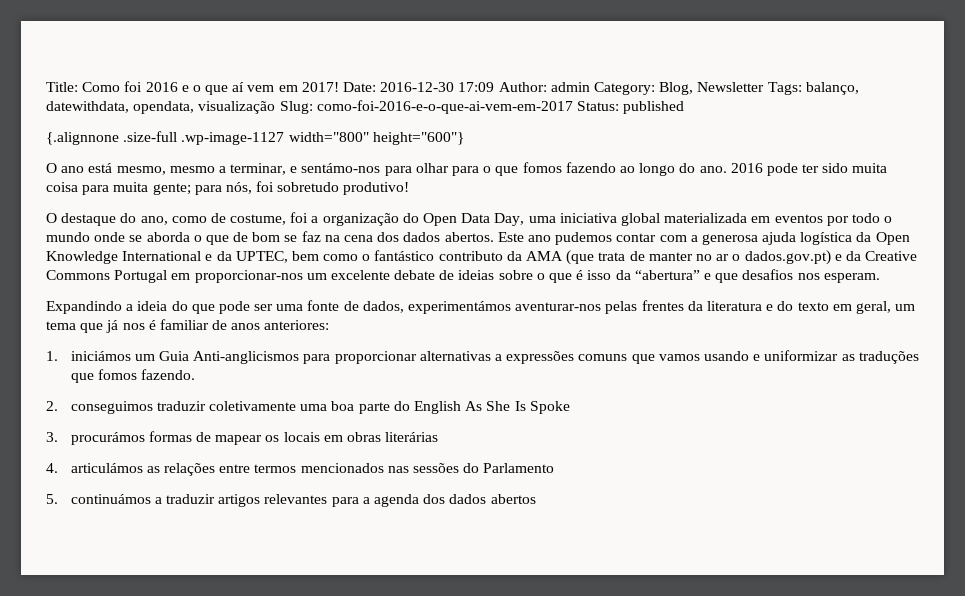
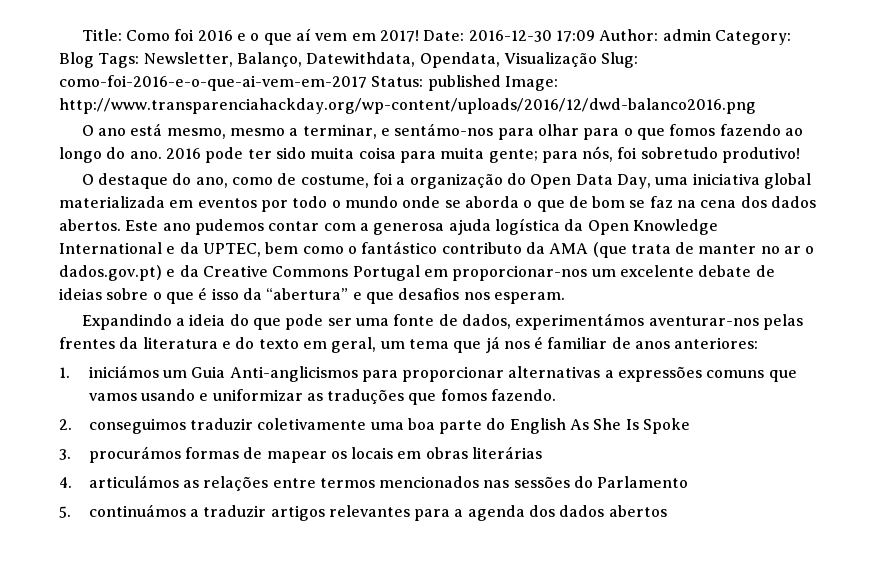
[659,82,859,95] [46,101,276,114] Blog, Newsletter Tags: balanço, datewithdata, opendata, visualização -> [59,52,597,68] Blog Tags: Newsletter, Balanço, Datewithdata, Opendata, Visualização
[46,131,464,145] // {.alignnone .size-full .wp-image-1127 width="800" height="600"} -> [504,76,558,91] [59,98,756,114] Image: http://www.transparenciahackday.org/wp-content/uploads/2016/12/dwd-balanco2016.png

